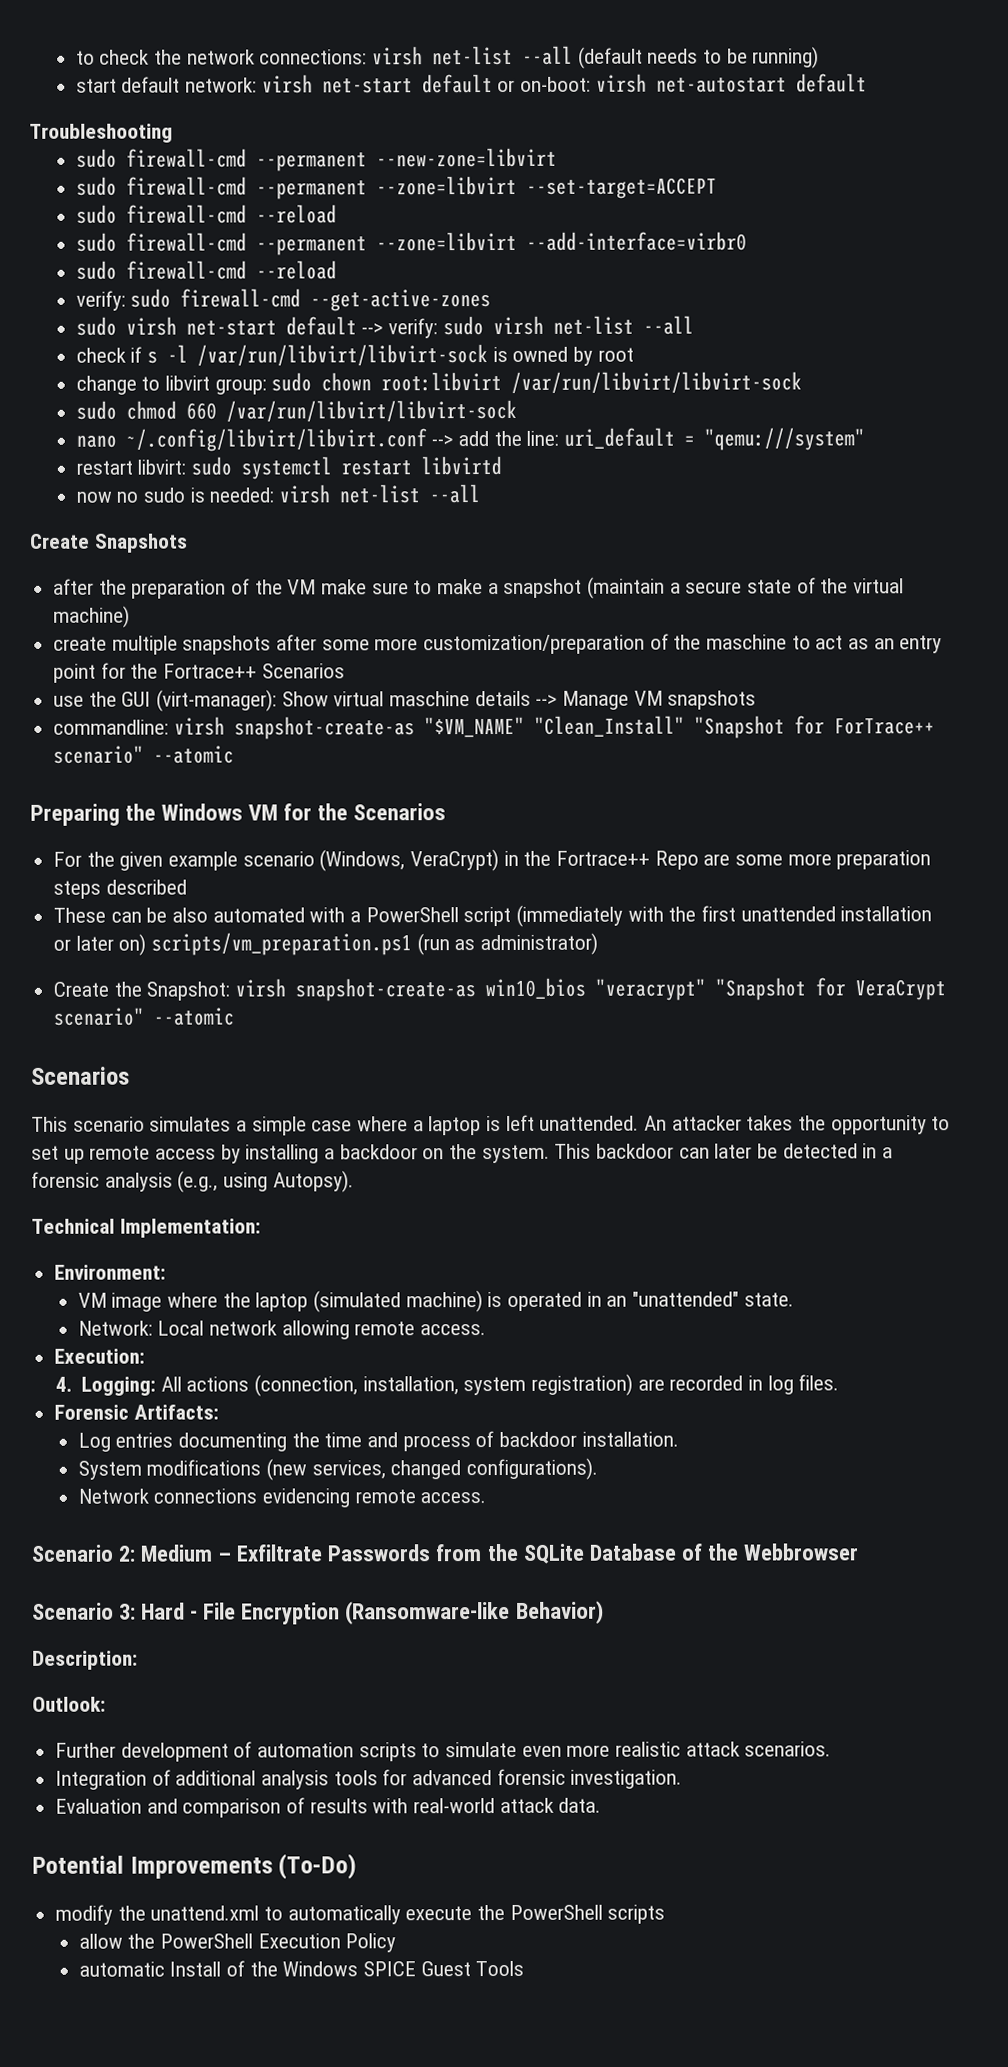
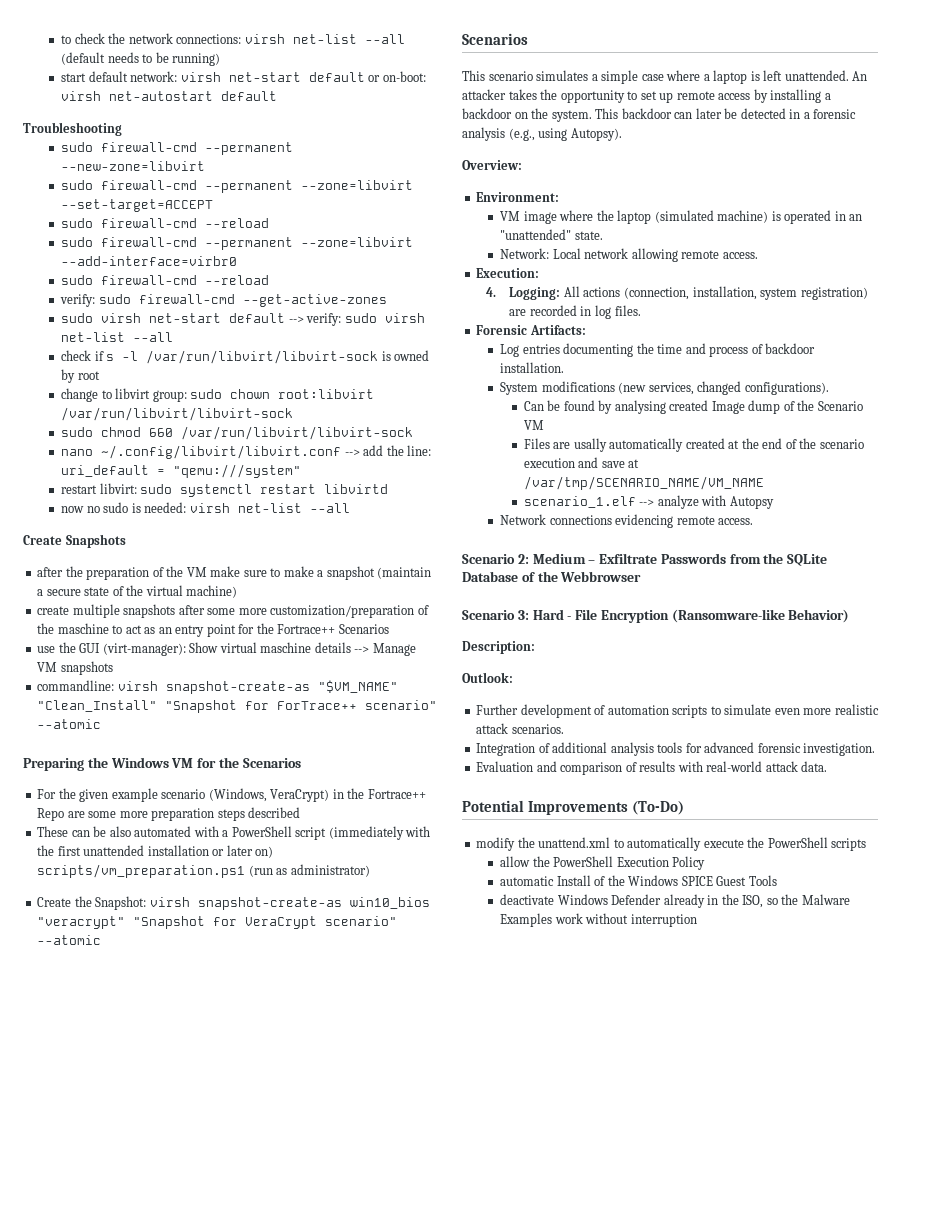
[31,1218,261,1238] Technical Implementation: -> [462,160,522,170] Overview:
(599, 1469) none -> [523,400,863,414] [523,420,544,430] [523,438,864,452] [523,457,640,468] [523,476,764,490] [523,495,774,509] // Can be found by analysing created Image dump of the Scenario VM // Files are usally automatically created at the end of the scenario execution and save at /var/tmp/SCENARIO_NAME/VM_NAME // scenario_1.elf --> analyze with Autopsy
(525, 1968) none -> [500,894,850,908] [500,913,697,927] // deactivate Windows Defender already in the ISO, so the Malware Examples work without interruption

